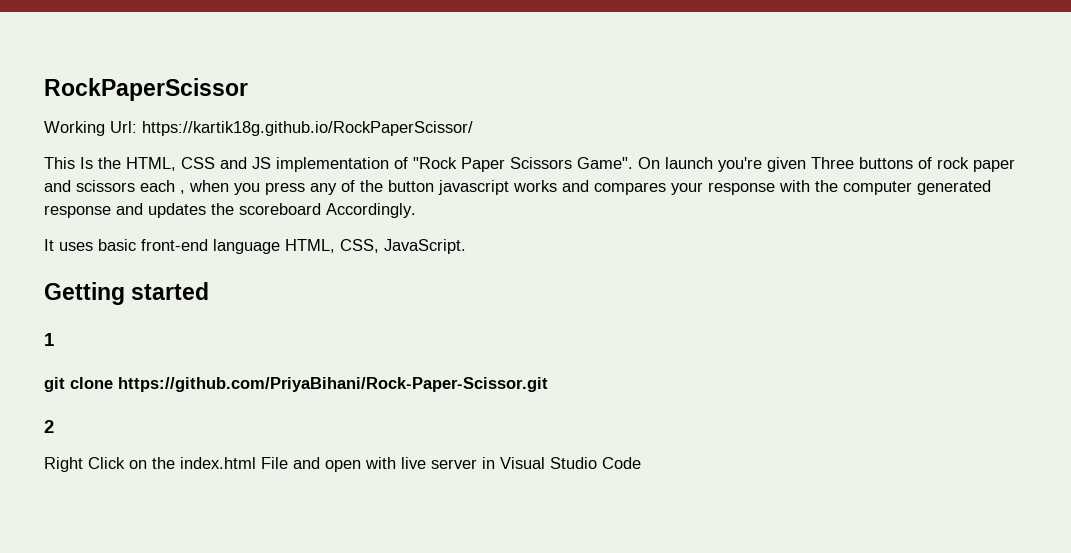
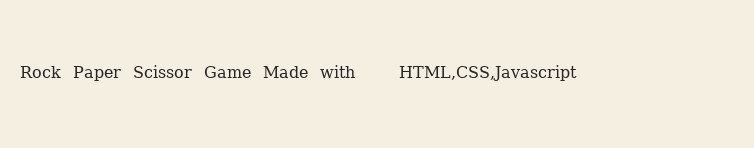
[44,78,248,101] [44,121,473,136] [44,157,1015,172] [44,180,991,195] [44,203,416,218] [44,239,466,254] [44,282,210,305] [44,333,54,346] [44,377,548,392] [44,420,54,433] [44,457,641,472] RockPaperScissor // Working Url: https://kartik18g.github.io/RockPaperScissor/ // This Is the HTML, CSS and JS implementation of "Rock Paper Scissors Game". On launch you're given Three buttons of rock paper and scissors each , when you press any of the button javascript works and compares your response with the computer generated response and updates the scoreboard Accordingly. // It uses basic front-end language HTML, CSS, JavaScript. // Getting started // 1 // git clone https://github.com/PriyaBihani/Rock-Paper-Scissor.git // 2 // Right Click on the index.html File and open with live server in Visual Studio Code -> [20,65,577,81] Rock Paper Scissor Game Made with HTML,CSS,Javascript

